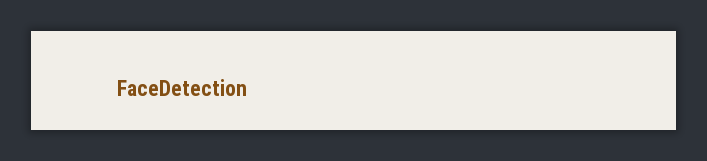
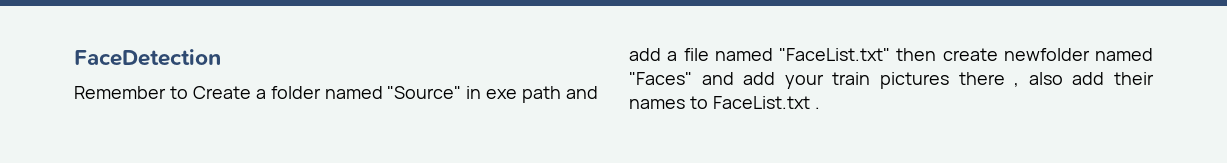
(247, 87) none -> [74,86,598,103] [629,48,1153,61] [629,72,1154,89] [629,96,820,109] // Remember to Create a folder named "Source" in exe path and add a file named "FaceList.txt" then create newfolder named "Faces" and add your train pictures there , also add their names to FaceList.txt .

